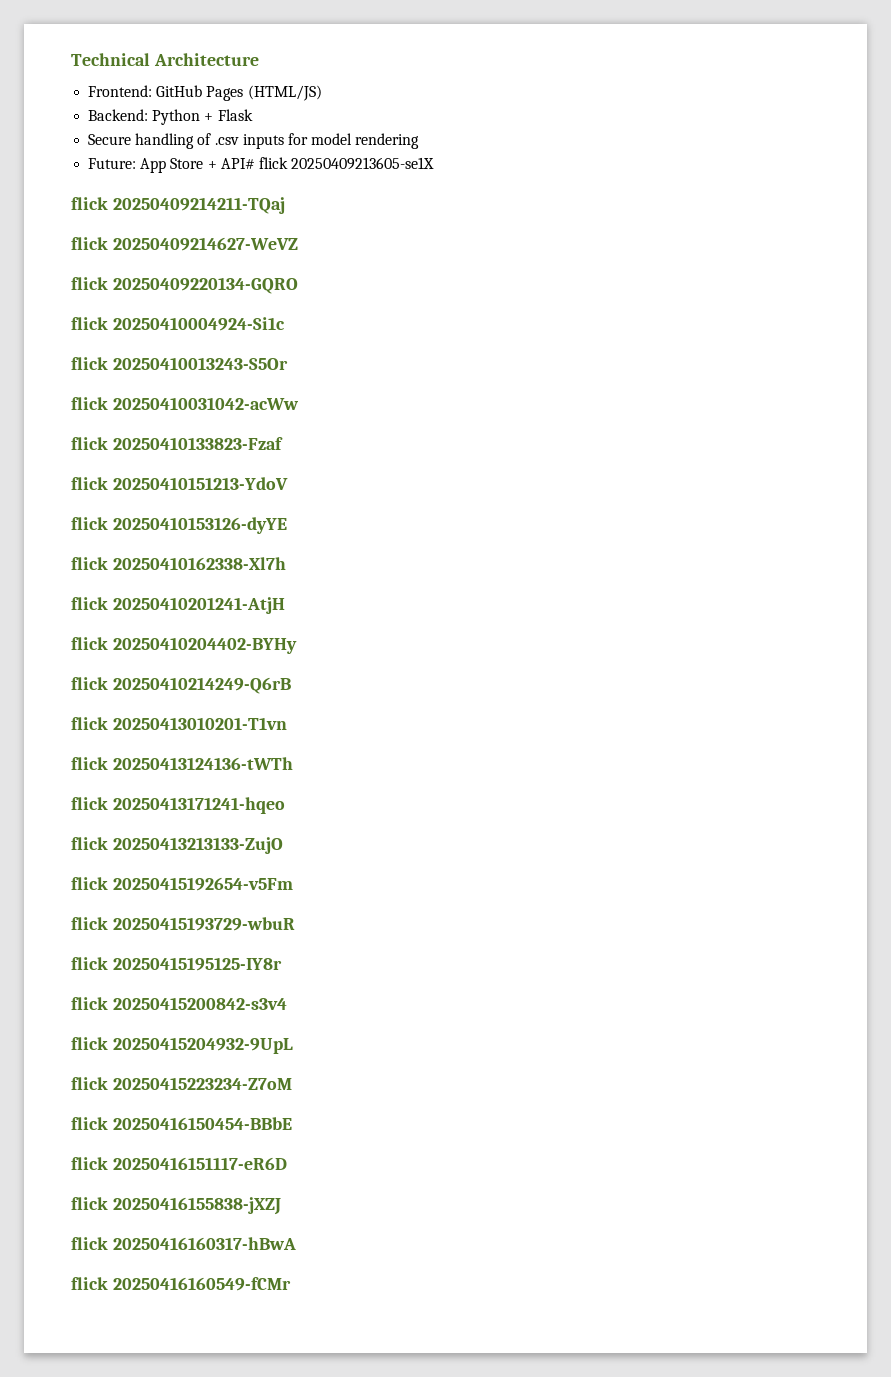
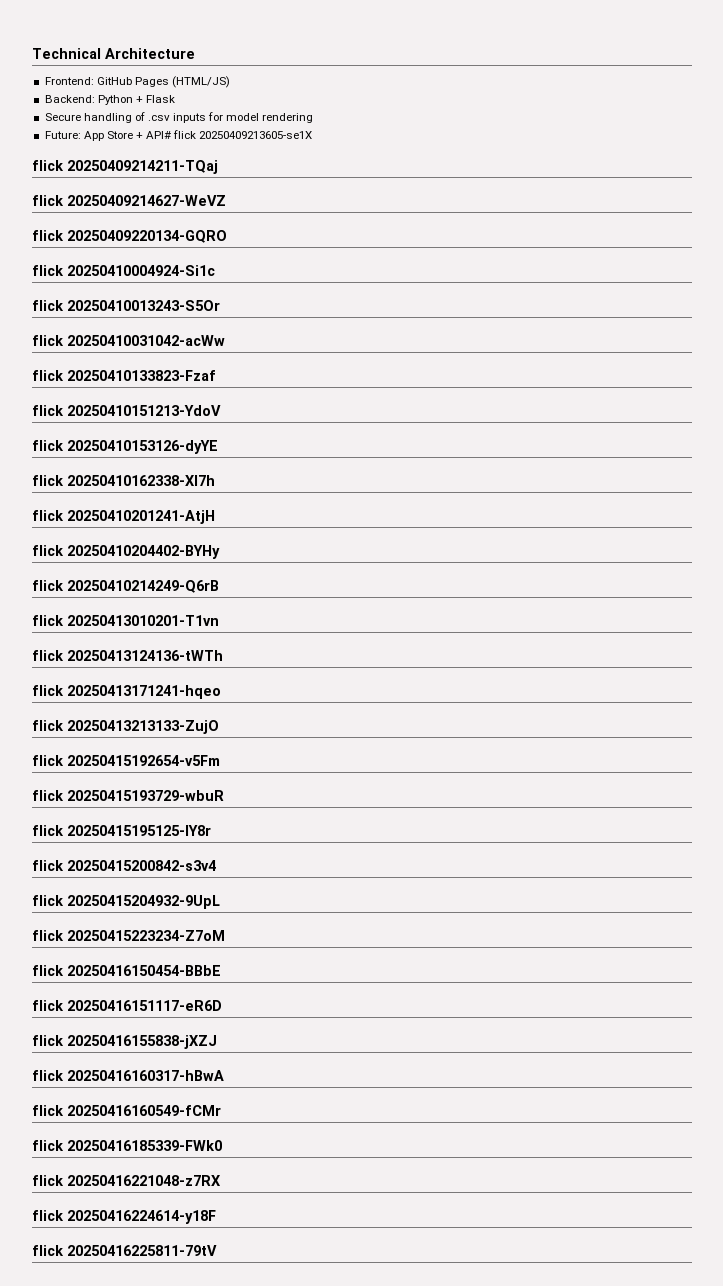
(291, 1284) none -> [32,1140,222,1151] [32,1175,221,1186] [32,1210,216,1224] [32,1245,217,1256] // flick 20250416185339-FWk0 // flick 20250416221048-z7RX // flick 20250416224614-y18F // flick 20250416225811-79tV

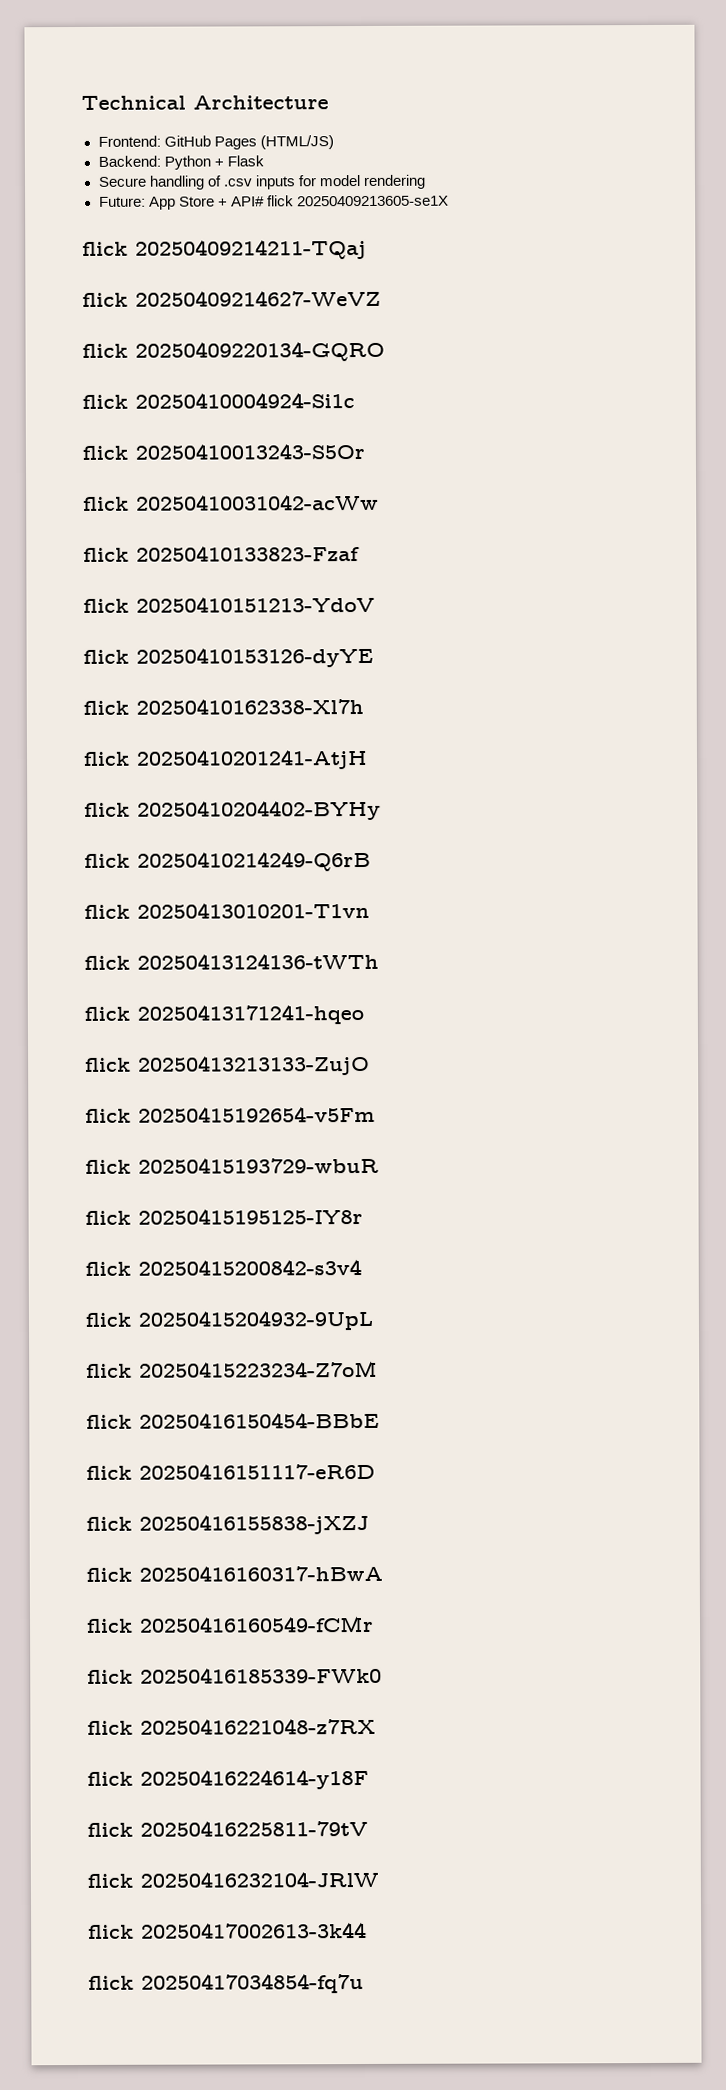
(217, 1250) none -> [87,1870,379,1888] [88,1921,367,1939] [88,1973,364,1994] // flick 20250416232104-JRlW // flick 20250417002613-3k44 // flick 20250417034854-fq7u

